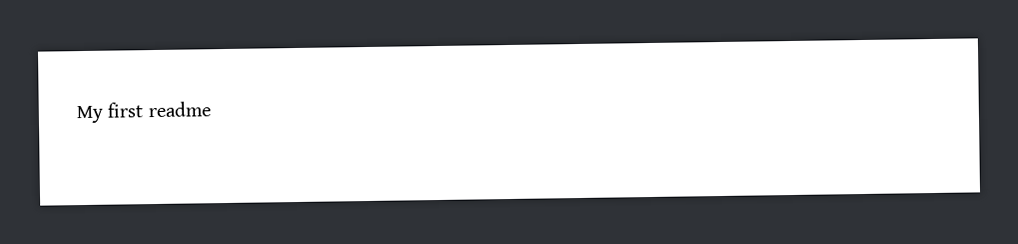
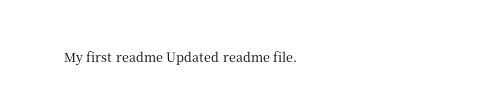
(211, 109) none -> [166,51,297,65] Updated readme file.

